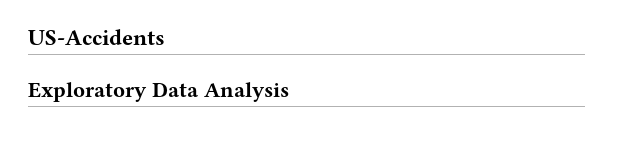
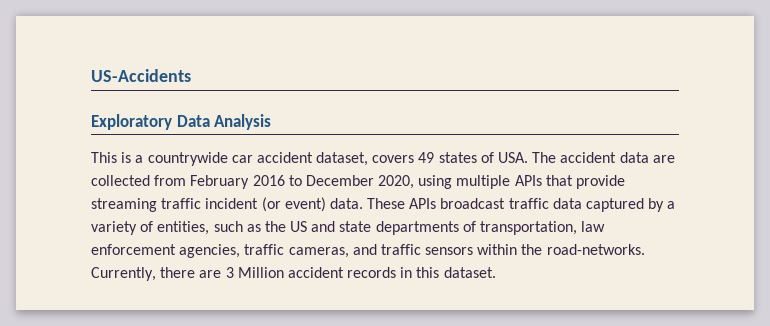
(289, 92) none -> [91,152,675,166] [91,175,626,189] [91,197,676,212] [91,221,606,235] [91,244,645,258] [91,267,496,281] // This is a countrywide car accident dataset, covers 49 states of USA. The accident data are collected from February 2016 to December 2020, using multiple APIs that provide streaming traffic incident (or event) data. These APIs broadcast traffic data captured by a variety of entities, such as the US and state departments of transportation, law enforcement agencies, traffic cameras, and traffic sensors within the road-networks. Currently, there are 3 Million accident records in this dataset.

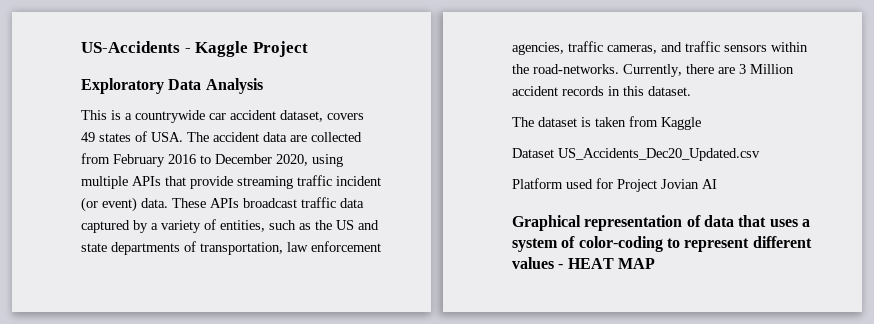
(191, 75) none -> [184,41,308,57] - Kaggle Project
(496, 272) none -> [512,116,701,130] [512,148,760,161] [512,178,717,192] [512,215,810,231] [512,236,812,252] [512,257,655,269] // The dataset is taken from Kaggle // Dataset US_Accidents_Dec20_Updated.csv // Platform used for Project Jovian AI // Graphical representation of data that uses a system of color-coding to represent different values - HEAT MAP

